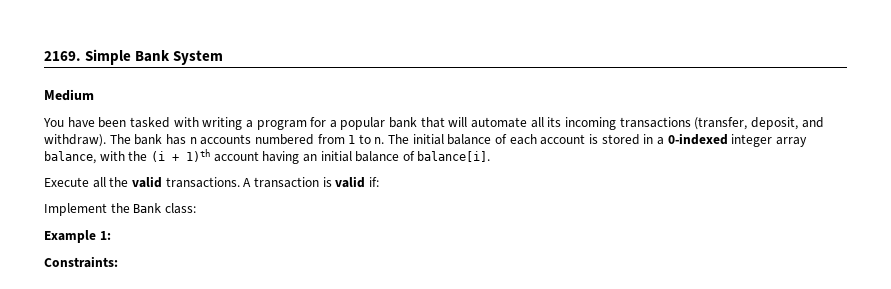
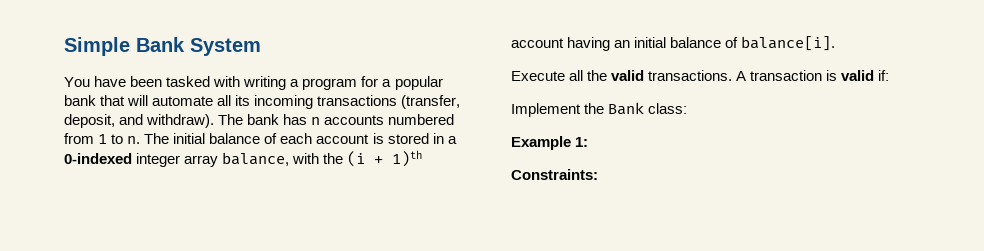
[44,51,81,61] 2169. -> (64, 46) none
[44,89,94,101] // Medium -> (261, 47) none

